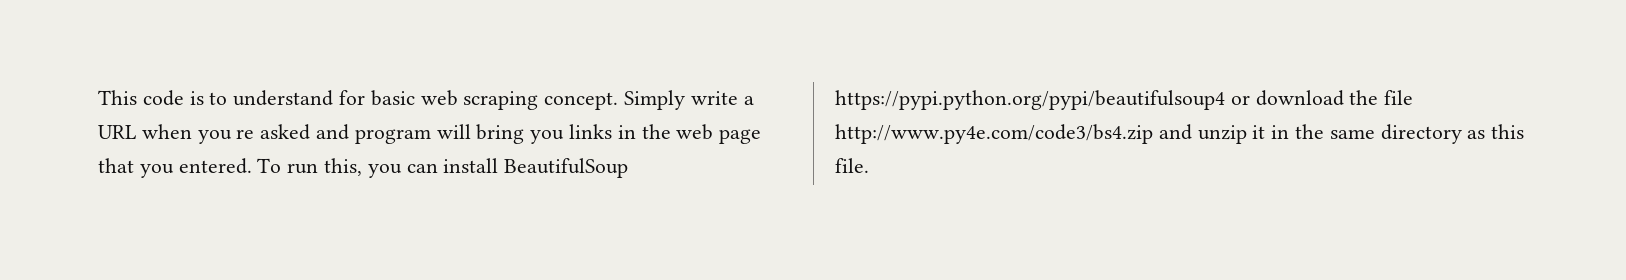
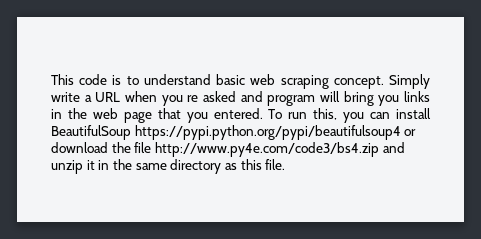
[339,90,366,105] for -> (211, 79) none

